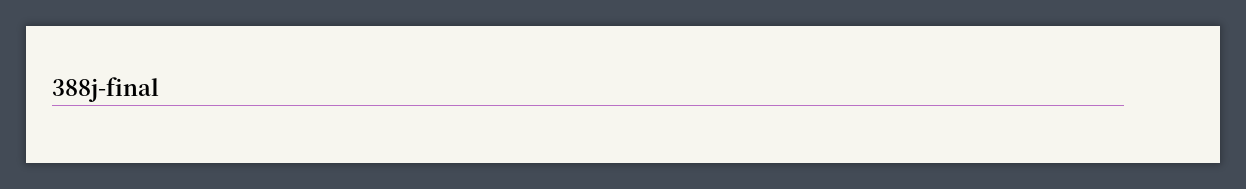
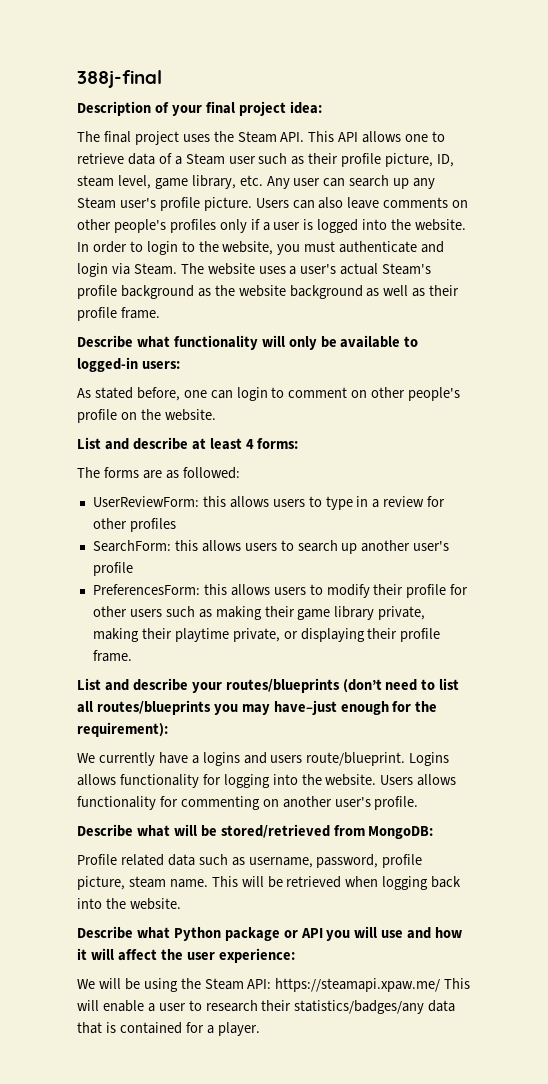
(159, 89) none -> [77,101,322,116] [77,131,446,145] [77,153,455,167] [77,175,436,189] [77,197,469,211] [77,219,467,233] [77,241,445,255] [77,263,432,277] [77,285,460,299] [77,307,160,321] [77,335,419,350] [77,357,180,372] [77,387,461,401] [77,409,216,423] [77,437,299,450] [77,467,240,479] [92,496,446,510] [92,518,176,532] [92,540,450,554] [92,562,133,576] [92,584,469,598] [92,606,426,620] [92,628,441,642] [92,650,132,662] [77,678,460,693] [77,700,438,715] [77,722,168,737] [77,752,450,766] [77,774,457,788] [77,796,419,810] [77,824,434,839] [77,854,423,868] [77,876,462,890] [77,898,181,910] [77,926,463,941] [77,948,295,963] [77,978,471,992] [77,1000,456,1014] [77,1022,260,1036] // Description of your final project idea: // The final project uses the Steam API. This API allows one to retrieve data of a Steam user such as their profile picture, ID, steam level, game library, etc. Any user can search up any Steam user's profile picture. Users can also leave comments on other people's profiles only if a user is logged into the website. In order to login to the website, you must authenticate and login via Steam. The website uses a user's actual Steam's profile background as the website background as well as their profile frame. // Describe what functionality will only be available to logged-in users: // As stated before, one can login to comment on other people's profile on the website. // List and describe at least 4 forms: // The forms are as followed: // UserReviewForm: this allows users to type in a review for other profiles // SearchForm: this allows users to search up another user's profile // PreferencesForm: this allows users to modify their profile for other users such as making their game library private, making their playtime private, or displaying their profile frame. // List and describe your routes/blueprints (don’t need to list all routes/blueprints you may have–just enough for the requirement): // We currently have a logins and users route/blueprint. Logins allows functionality for logging into the website. Users allows functionality for commenting on another user's profile. // Describe what will be stored/retrieved from MongoDB: // Profile related data such as username, password, profile picture, steam name. This will be retrieved when logging back into the website. // Describe what Python package or API you will use and how it will affect the user experience: // We will be using the Steam API: https://steamapi.xpaw.me/ This will enable a user to research their statistics/badges/any data that is contained for a player.

